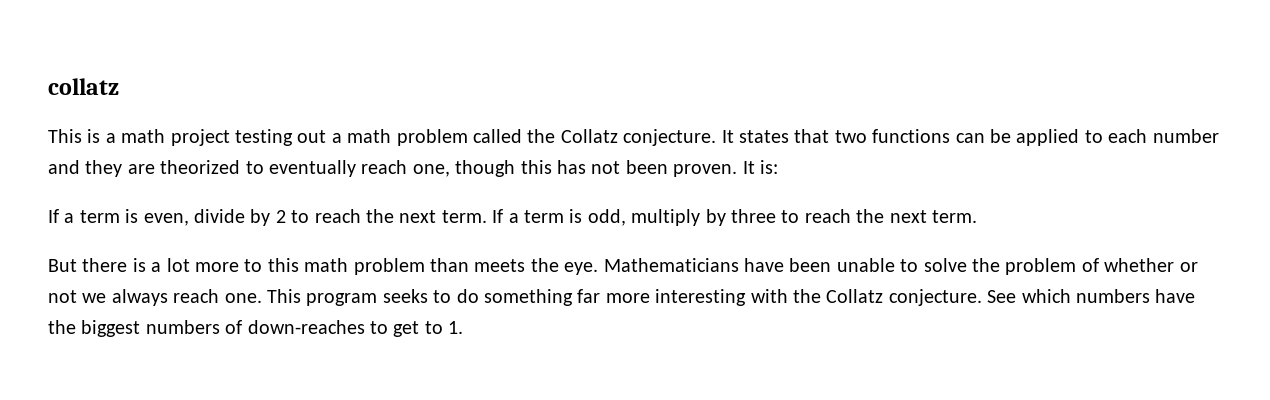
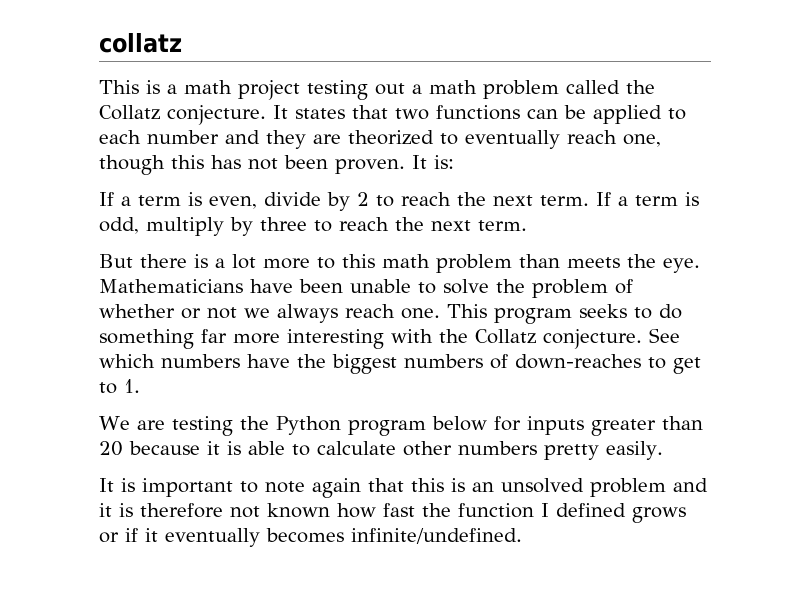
(464, 327) none -> [99,416,703,436] [99,441,663,460] [99,478,708,498] [99,503,686,523] [99,528,522,547] // We are testing the Python program below for inputs greater than 20 because it is able to calculate other numbers pretty easily. // It is important to note again that this is an unsolved problem and it is therefore not known how fast the function I defined grows or if it eventually becomes infinite/undefined.

